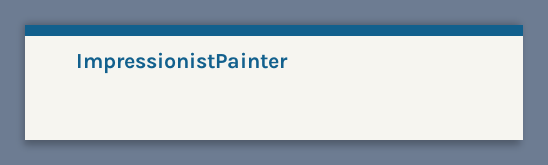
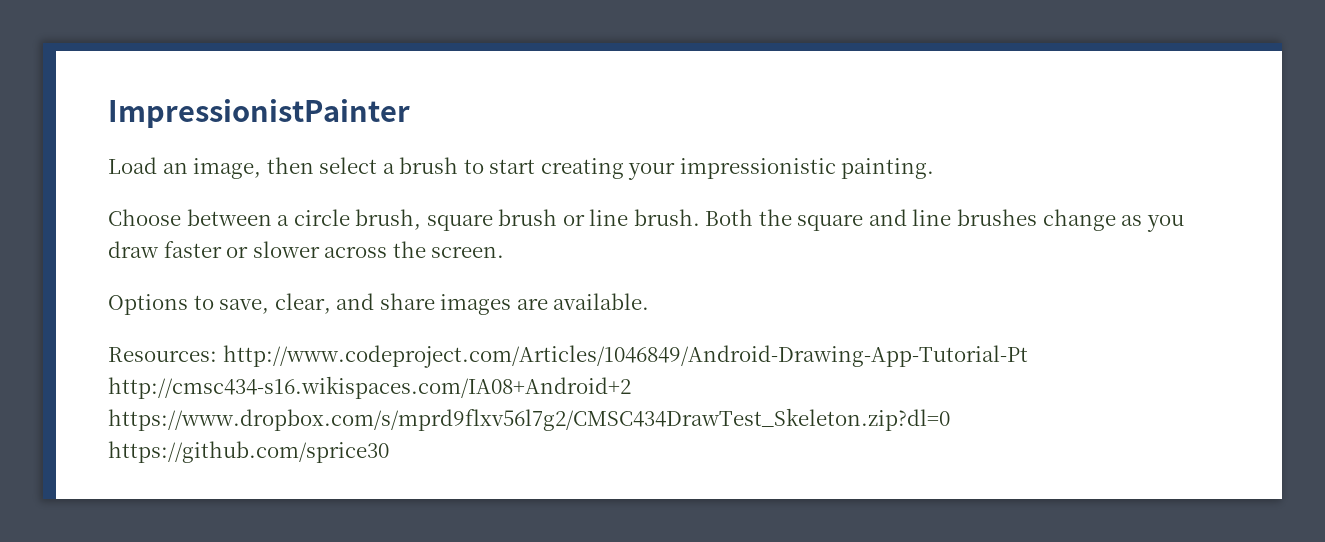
(288, 63) none -> [108,157,935,180] [108,209,1184,232] [108,241,505,258] [108,293,650,315] [108,345,1028,368] [108,376,631,399] [108,408,950,431] [108,441,389,463] // Load an image, then select a brush to start creating your impressionistic painting. // Choose between a circle brush, square brush or line brush. Both the square and line brushes change as you draw faster or slower across the screen. // Options to save, clear, and share images are available. // Resources: http://www.codeproject.com/Articles/1046849/Android-Drawing-App-Tutorial-Pt http://cmsc434-s16.wikispaces.com/IA08+Android+2 https://www.dropbox.com/s/mprd9flxv56l7g2/CMSC434DrawTest_Skeleton.zip?dl=0 https://github.com/sprice30

